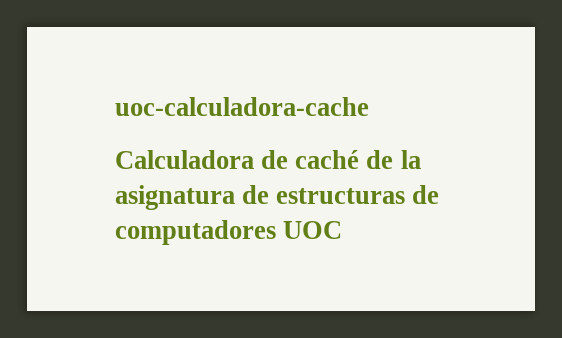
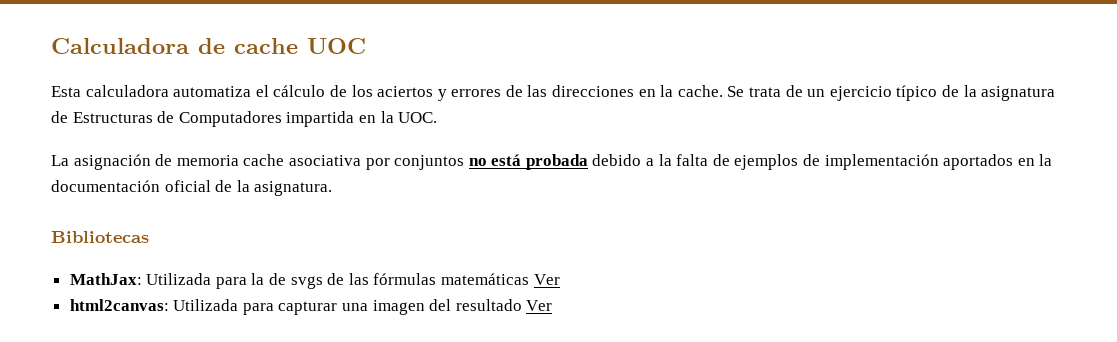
[115,97,369,116] uoc-calculadora-cache // -> (51, 46) none
[295,150,421,169] [115,185,440,210] [115,220,343,245] caché de la asignatura de estructuras de computadores UOC -> [234,38,366,54] [51,85,1056,101] [51,111,438,127] [51,154,1053,170] [51,180,333,196] [51,231,149,243] [69,273,560,289] [69,299,553,315] cache UOC // Esta calculadora automatiza el cálculo de los aciertos y errores de las direcciones en la cache. Se trata de un ejercicio típico de la asignatura de Estructuras de Computadores impartida en la UOC. // La asignación de memoria cache asociativa por conjuntos no está probada debido a la falta de ejemplos de implementación aportados en la documentación oficial de la asignatura. // Bibliotecas // MathJax: Utilizada para la de svgs de las fórmulas matemáticas Ver // html2canvas: Utilizada para capturar una imagen del resultado Ver

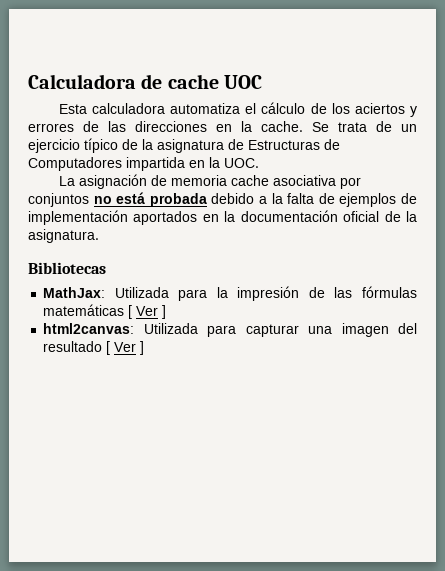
[269,273,323,289] de svgs -> [237,286,300,301] impresión
[533,274,560,285] Ver -> [128,305,167,319] [ Ver ]
[526,300,553,311] Ver -> [106,341,145,355] [ Ver ]

